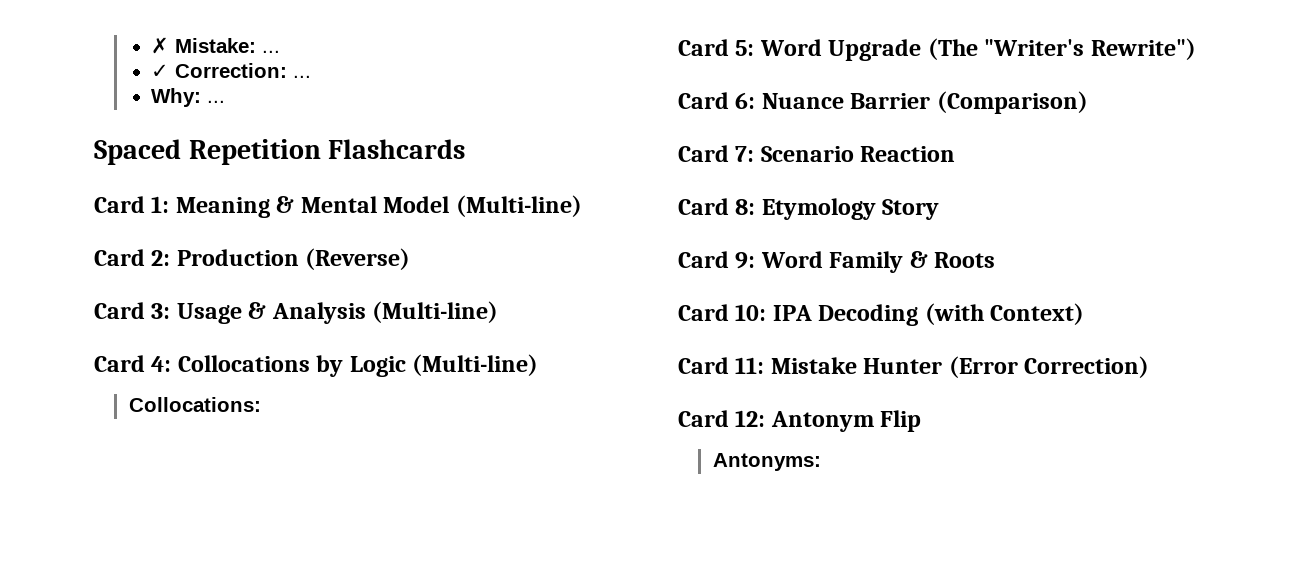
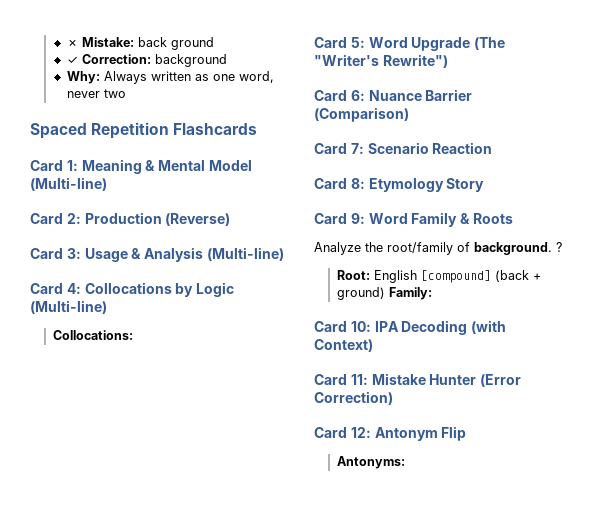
[262,50,281,53] ... -> [137,37,214,50] back ground
[293,75,312,78] ... -> [154,54,227,67] background
[207,100,226,103] ... -> [103,71,274,84] [66,89,126,98] Always written as one word, never two
(996, 260) none -> [314,242,562,255] [336,270,541,283] [336,287,432,300] // Analyze the root/family of background. ? // Root: English [compound] (back + ground) Family:

